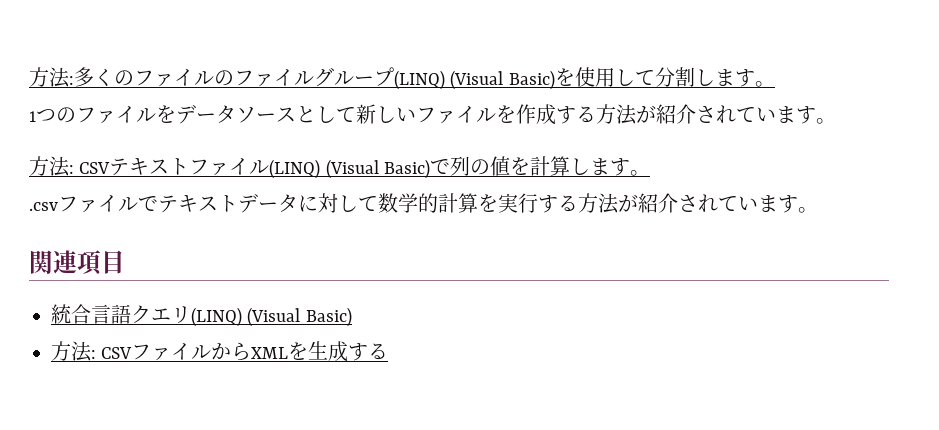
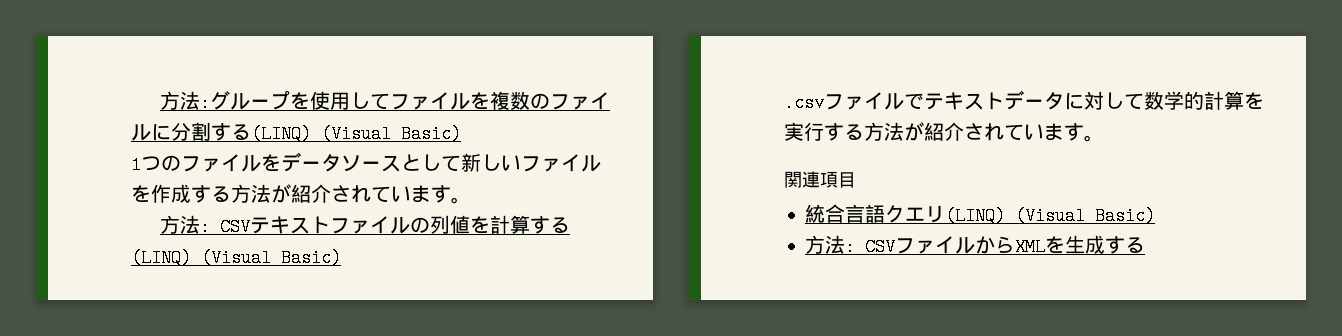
[29,67,775,90] 方法:多くのファイルのファイルグループ(LINQ) (Visual Basic)を使用して分割します。 -> [159,90,610,112] [131,122,461,143] 方法:グループを使用してファイルを複数のファイルに分割する(LINQ) (Visual Basic)
[269,156,651,179] (LINQ) (Visual Basic)で列の値を計算します。 -> [409,215,570,234] [131,249,341,267] の列値を計算する(LINQ) (Visual Basic)

